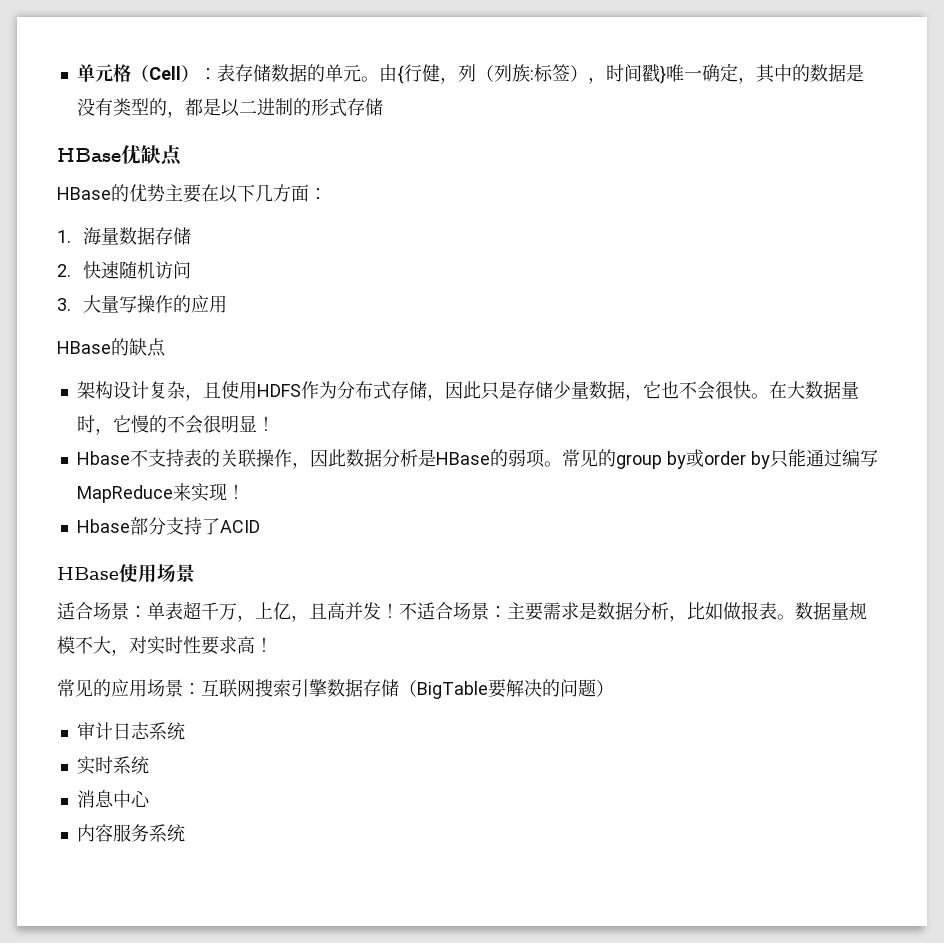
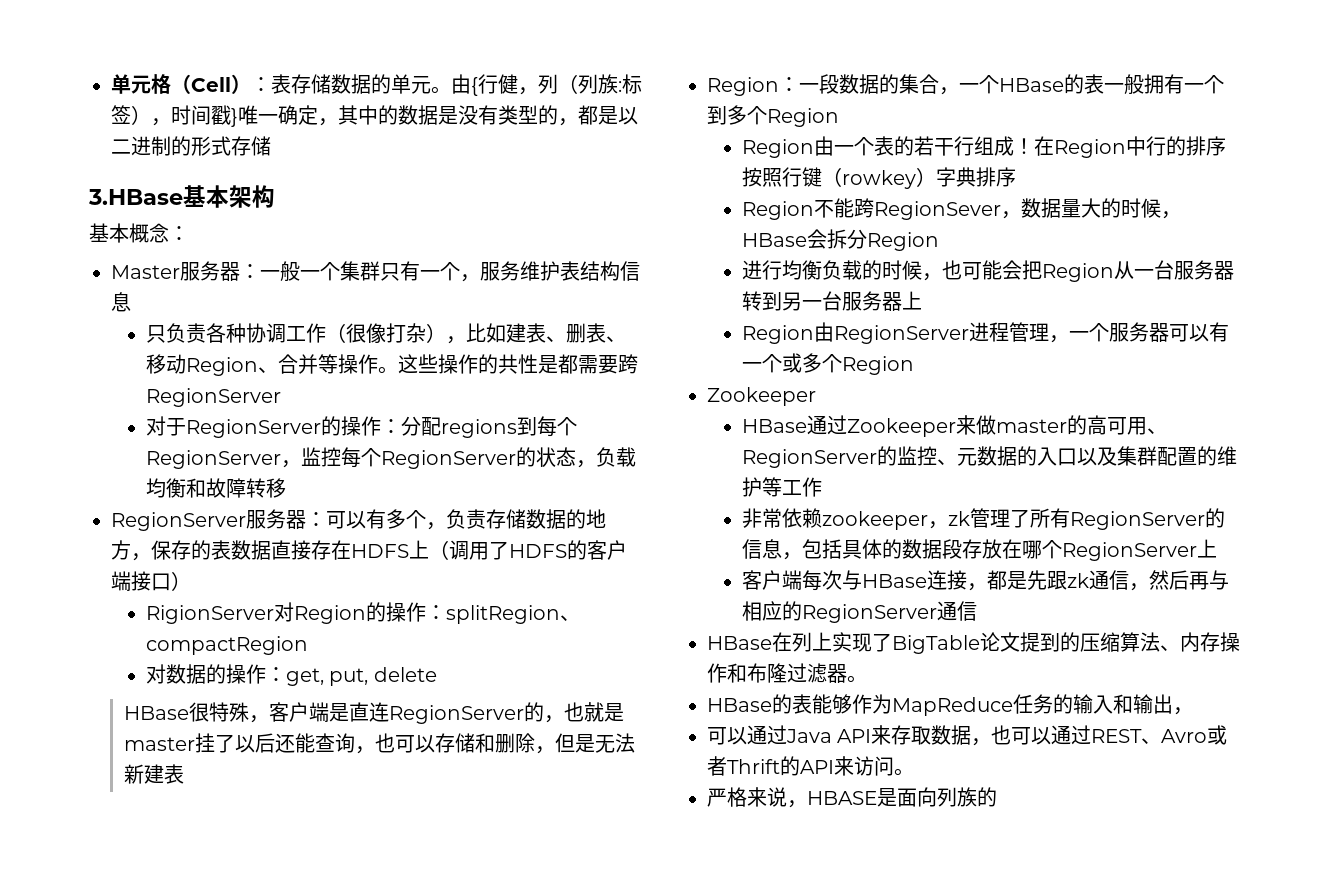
[57,145,182,166] [57,184,327,203] [57,227,192,245] [57,261,192,279] [57,295,228,313] [57,338,166,357] [76,381,859,401] [76,415,275,435] [76,449,878,469] [76,483,245,503] [76,517,260,535] [57,564,195,583] [57,601,867,622] [57,636,273,656] [57,679,614,699] [76,722,185,740] [76,756,149,775] [76,790,150,808] [76,824,185,842] HBase优缺点 // HBase的优势主要在以下几方面： // 1.海量数据存储 // 2.快速随机访问 // 3.大量写操作的应用 // HBase的缺点 // 架构设计复杂，且使用HDFS作为分布式存储，因此只是存储少量数据，它也不会很快。在大数据量时，它慢的不会很明显！ // Hbase不支持表的关联操作，因此数据分析是HBase的弱项。常见的group by或order by只能通过编写MapReduce来实现！ // Hbase部分支持了ACID // HBase使用场景 // 适合场景：单表超千万，上亿，且高并发！不适合场景：主要需求是数据分析，比如做报表。数据量规模不大，对实时性要求高！ // 常见的应用场景：互联网搜索引擎数据存储（BigTable要解决的问题） // 审计日志系统 // 实时系统 // 消息中心 // 内容服务系统 -> [88,185,275,208] [89,223,189,243] [111,261,640,282] [111,292,131,312] [146,323,627,344] [146,354,639,376] [146,388,282,407] [146,416,578,438] [146,447,637,469] [146,478,287,498] [111,509,606,531] [111,540,627,561] [111,571,191,591] [146,602,581,624] [146,636,309,655] [146,664,437,686] [124,702,625,724] [124,733,636,754] [124,764,185,784] [707,74,1224,96] [707,105,839,127] [742,136,1227,158] [742,167,1017,189] [742,198,1182,220] [742,229,940,251] [742,260,1235,282] [742,291,923,311] [742,322,1230,344] [742,353,915,375] [707,387,816,406] [742,415,1168,437] [742,446,1238,468] [742,477,823,497] [742,508,1226,530] [742,539,1218,561] [742,570,1230,591] [742,601,978,623] [707,632,1240,654] [707,663,867,683] [707,694,1193,716] [707,725,1228,746] [707,756,914,776] [707,787,997,808] 3.HBase基本架构 // 基本概念： // Master服务器：一般一个集群只有一个，服务维护表结构信息 // 只负责各种协调工作（很像打杂），比如建表、删表、移动Region、合并等操作。这些操作的共性是都需要跨RegionServer // 对于RegionServer的操作：分配regions到每个RegionServer，监控每个RegionServer的状态，负载均衡和故障转移 // RegionServer服务器：可以有多个，负责存储数据的地方，保存的表数据直接存在HDFS上（调用了HDFS的客户端接口） // RigionServer对Region的操作：splitRegion、compactRegion // 对数据的操作：get, put, delete // HBase很特殊，客户端是直连RegionServer的，也就是master挂了以后还能查询，也可以存储和删除，但是无法新建表 // Region：一段数据的集合，一个HBase的表一般拥有一个到多个Region // Region由一个表的若干行组成！在Region中行的排序按照行键（rowkey）字典排序 // Region不能跨RegionSever，数据量大的时候，HBase会拆分Region // 进行均衡负载的时候，也可能会把Region从一台服务器转到另一台服务器上 // Region由RegionServer进程管理，一个服务器可以有一个或多个Region // Zookeeper // HBase通过Zookeeper来做master的高可用、RegionServer的监控、元数据的入口以及集群配置的维护等工作 // 非常依赖zookeeper，zk管理了所有RegionServer的信息，包括具体的数据段存放在哪个RegionServer上 // 客户端每次与HBase连接，都是先跟zk通信，然后再与相应的RegionServer通信 // HBase在列上实现了BigTable论文提到的压缩算法、内存操作和布隆过滤器。 // HBase的表能够作为MapReduce任务的输入和输出， // 可以通过Java API来存取数据，也可以通过REST、Avro或者Thrift的API来访问。 // 严格来说，HBASE是面向列族的

